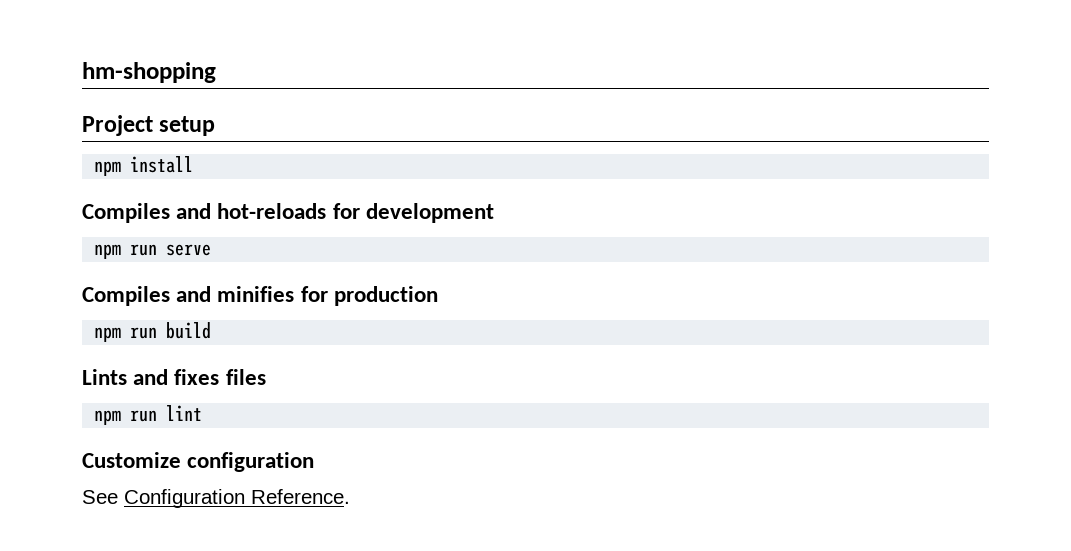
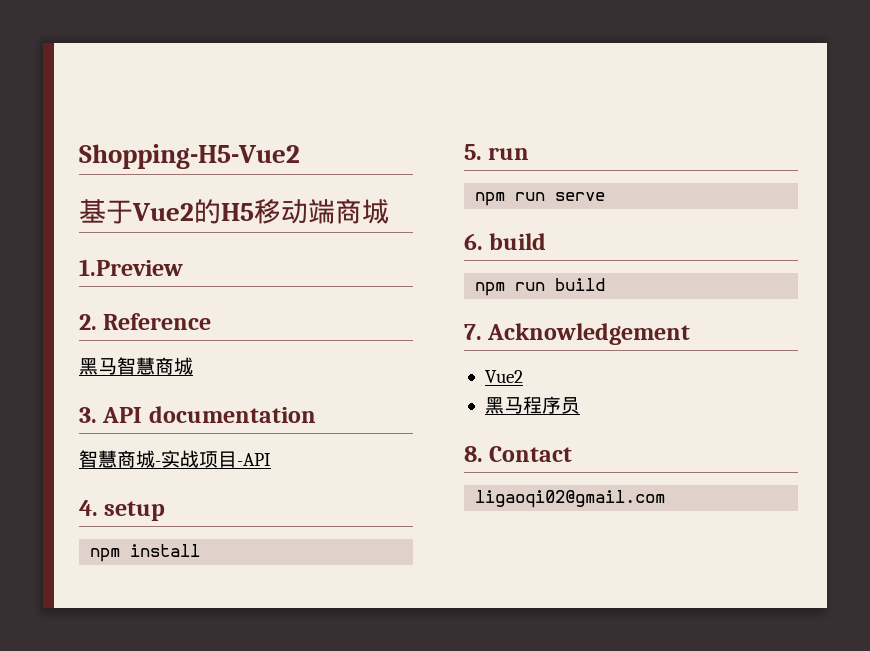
[82,62,216,83] [82,115,216,136] [94,156,194,176] [82,203,494,223] [94,244,212,259] [82,286,438,306] [94,322,212,342] [82,369,266,385] [94,405,203,425] [82,452,315,472] [82,489,350,508] hm-shopping // Project setup // npm install // Compiles and hot-reloads for development // npm run serve // Compiles and minifies for production // npm run build // Lints and fixes files // npm run lint // Customize configuration // See Configuration Reference. -> [79,144,300,169] [79,199,389,224] [79,259,183,276] [79,313,212,330] [79,357,193,375] [79,406,316,423] [79,450,271,468] [79,500,166,521] [90,544,201,562] [464,144,530,160] [475,192,606,206] [464,233,547,250] [475,278,606,296] [464,323,691,345] [484,370,523,383] [484,396,580,414] [464,446,573,462] [475,490,666,508] Shopping-H5-Vue2 // 基于Vue2的H5移动端商城 // 1.Preview // 2. Reference // 黑马智慧商城 // 3. API documentation // 智慧商城-实战项目-API // 4. setup // npm install // 5. run // npm run serve // 6. build // npm run build // 7. Acknowledgement // Vue2 // 黑马程序员 // 8. Contact // ligaoqi02@gmail.com

